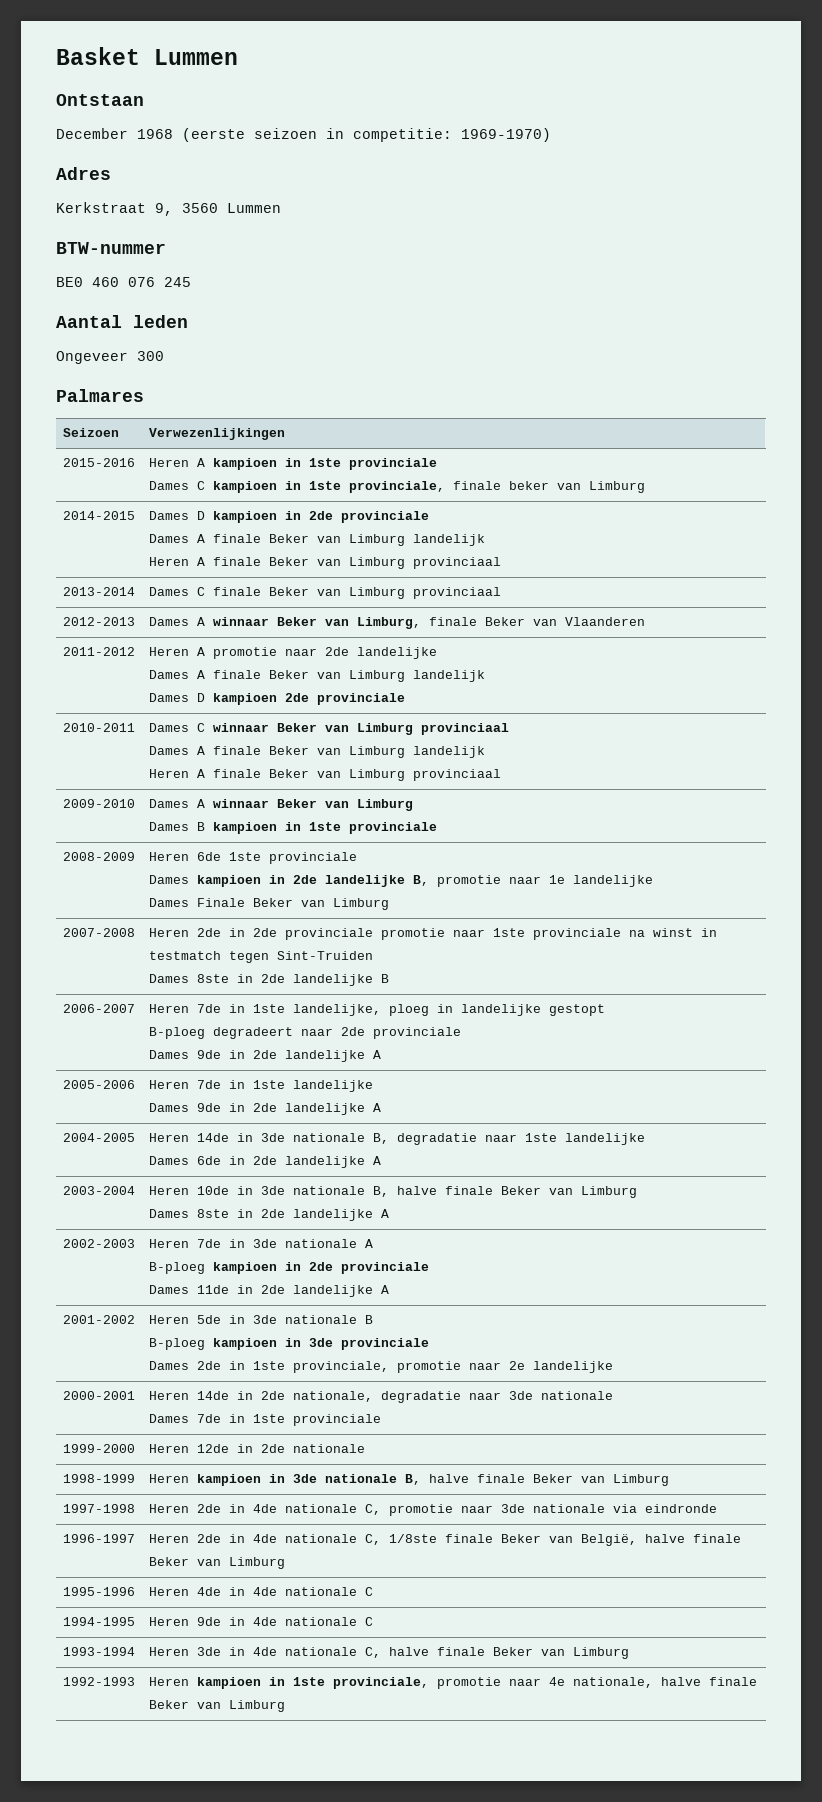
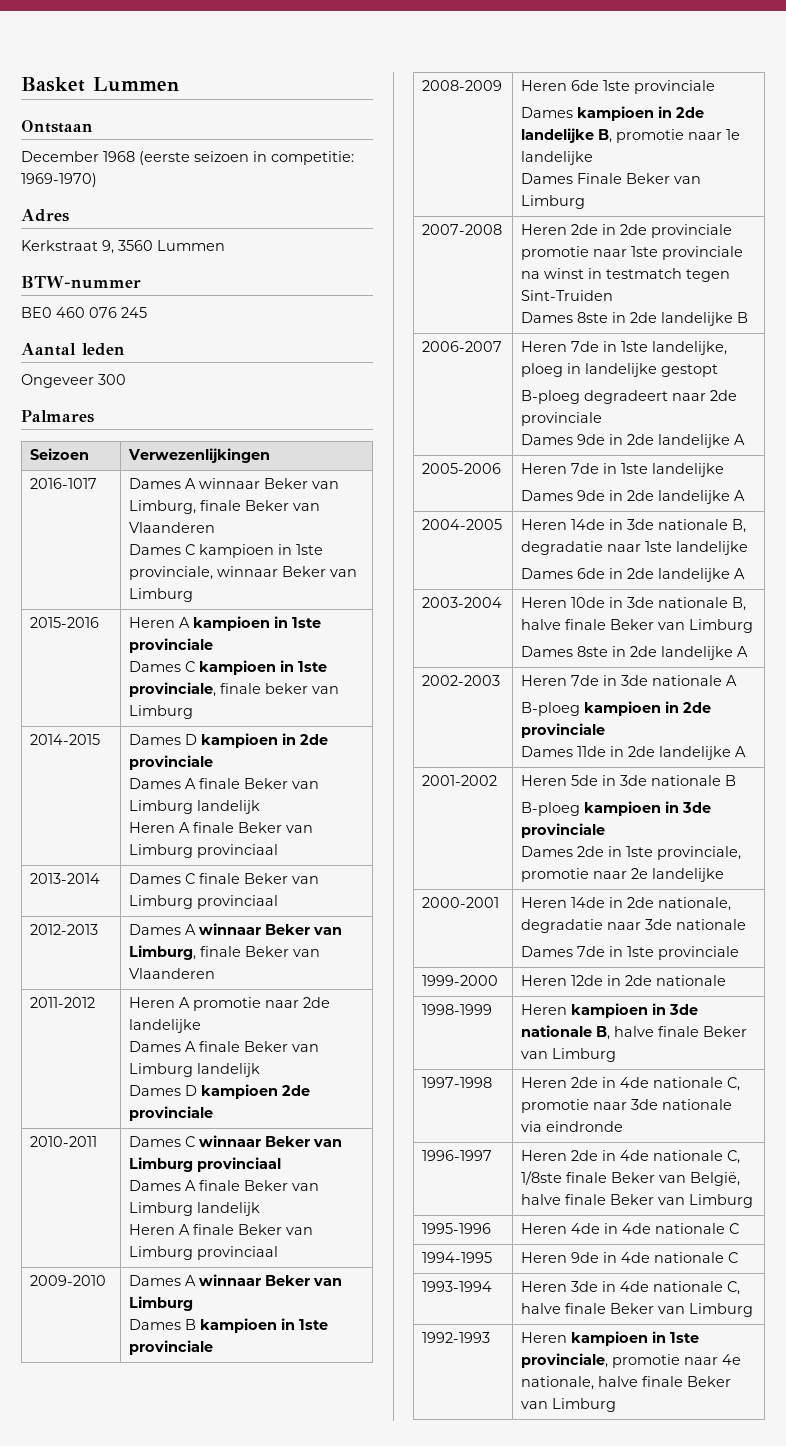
(285, 434) none -> [30,478,98,489] [129,478,340,489] [129,500,321,514] [129,522,216,533] [129,544,324,558] [129,566,358,580] [129,588,194,602] // 2016-1017 | Dames A winnaar Beker van Limburg, finale Beker van Vlaanderen // Dames C kampioen in 1ste provinciale, winnaar Beker van Limburg

